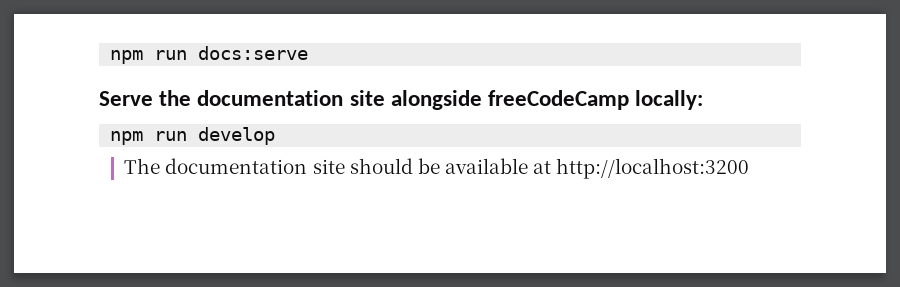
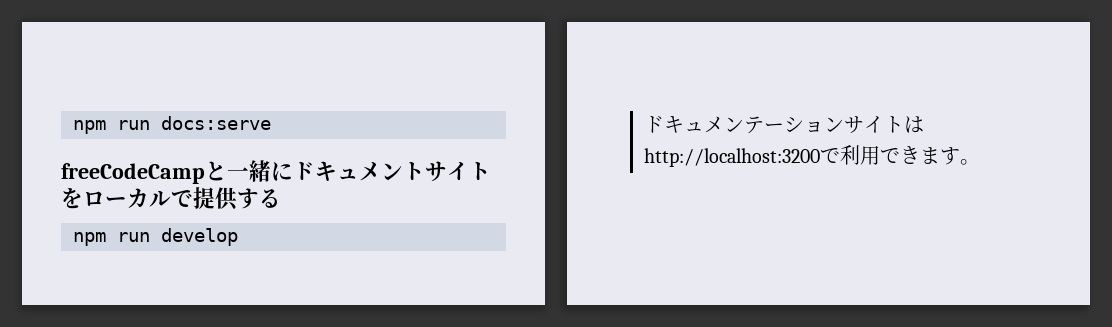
[99,90,704,110] [110,127,276,145] [124,158,750,179] Serve the documentation site alongside freeCodeCamp locally: // npm run develop // The documentation site should be available at http://localhost:3200 -> [61,160,491,184] [61,187,281,211] [73,228,238,246] [644,116,925,134] [644,145,981,167] freeCodeCampと一緒にドキュメントサイトをローカルで提供する // npm run develop // ドキュメンテーションサイトはhttp://localhost:3200で利用できます。

